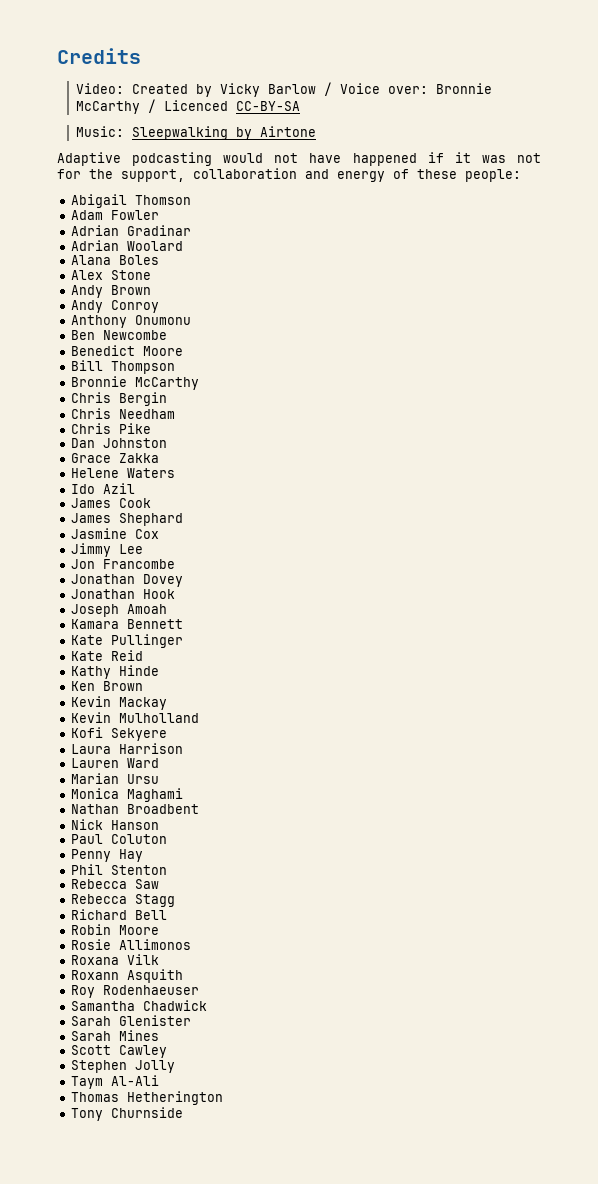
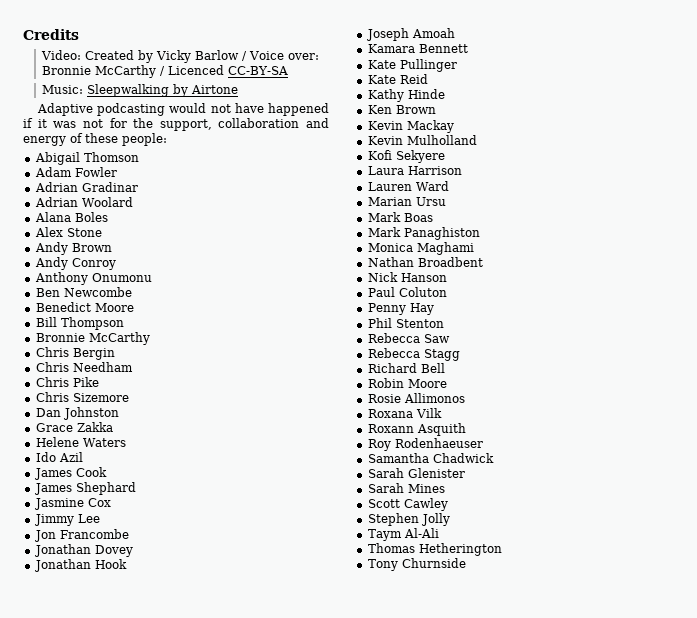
(151, 428) none -> [35,392,129,402] // Chris Sizemore
(159, 779) none -> [367,212,433,222] [367,227,480,240] // Mark Boas // Mark Panaghiston

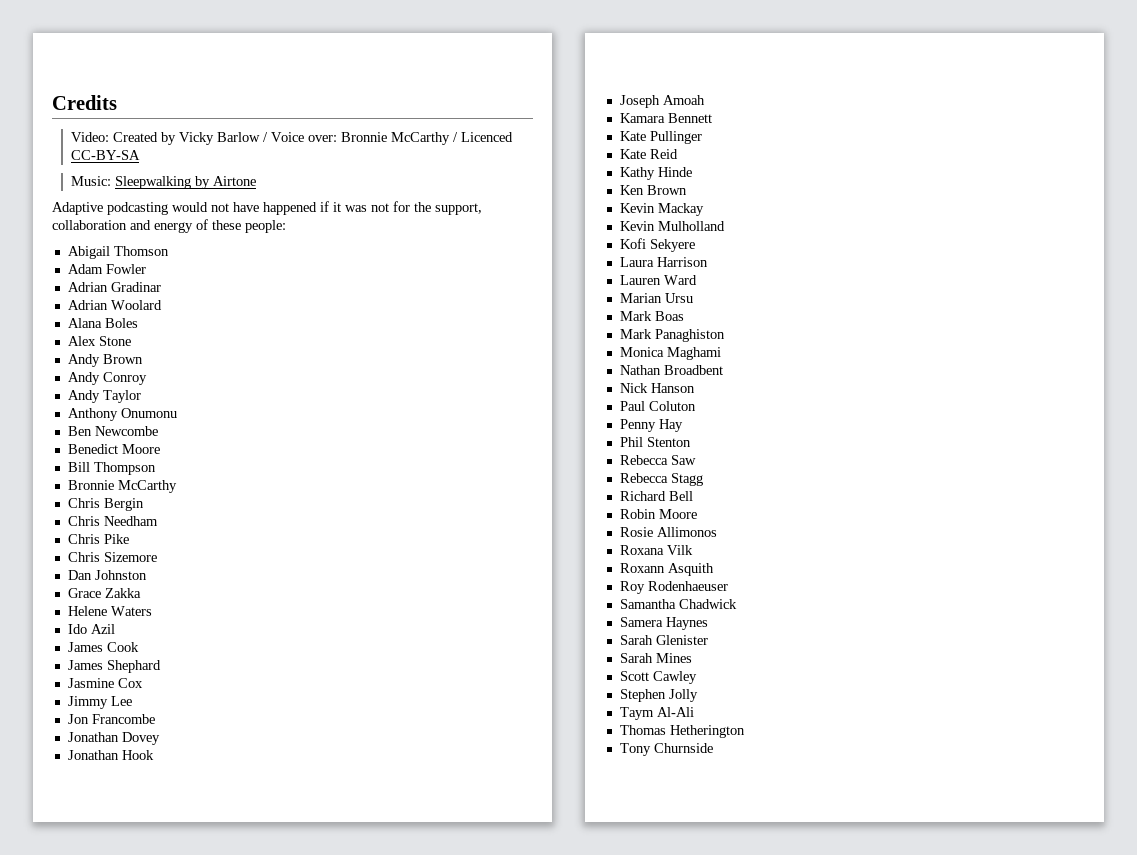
(116, 264) none -> [67,390,141,403] // Andy Taylor
(494, 458) none -> [619,617,708,630] // Samera Haynes

